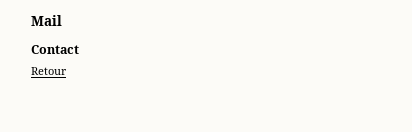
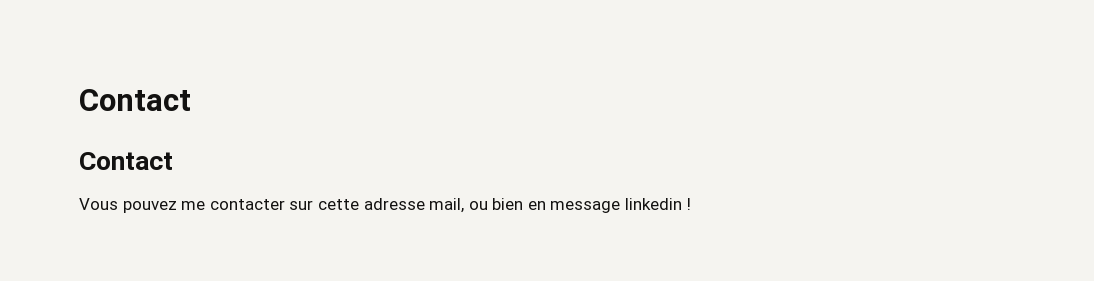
[31,15,62,26] [31,45,79,54] [31,67,67,75] Mail // Contact // Retour -> [79,89,191,111] [79,152,173,170] [79,198,691,213] Contact // Contact // Vous pouvez me contacter sur cette adresse mail, ou bien en message linkedin !

